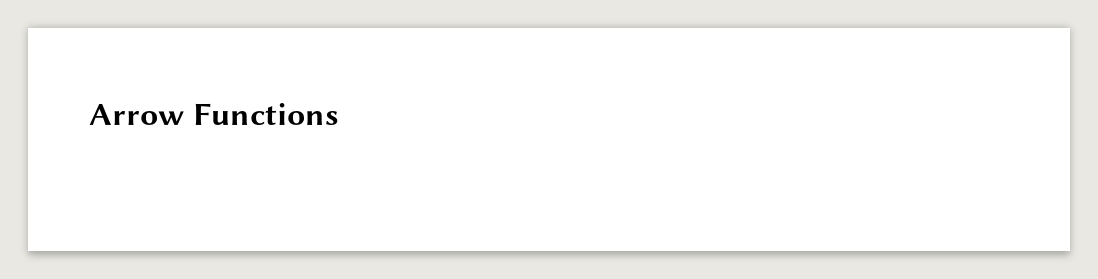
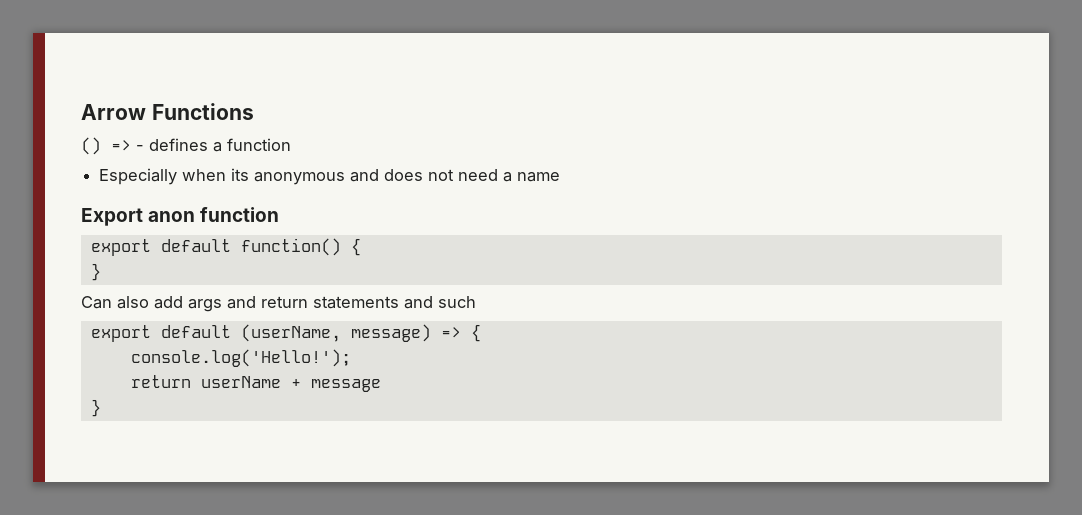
(339, 114) none -> [81,137,291,155] [99,168,561,185] [81,207,280,226] [90,238,361,256] [90,263,101,281] [81,296,476,312] [90,324,481,342] [130,349,351,367] [130,375,381,392] [90,399,101,417] // () => - defines a function // Especially when its anonymous and does not need a name // Export anon function // export default function() { // } // Can also add args and return statements and such // export default (userName, message) => { // console.log('Hello!'); // return userName + message // }

